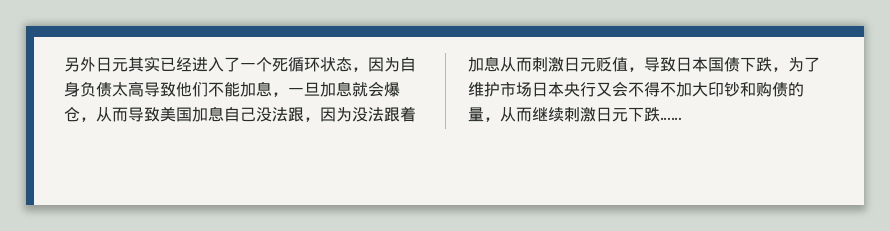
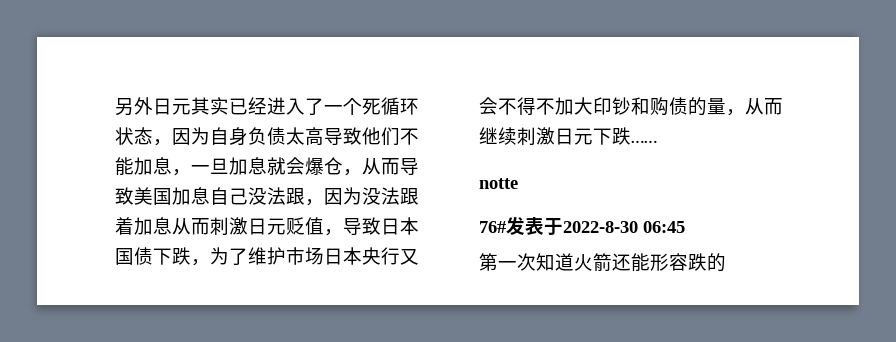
(682, 118) none -> [479,178,518,189] [479,216,685,235] [479,253,726,272] // notte // 76#发表于2022-8-30 06:45 // 第一次知道火箭还能形容跌的

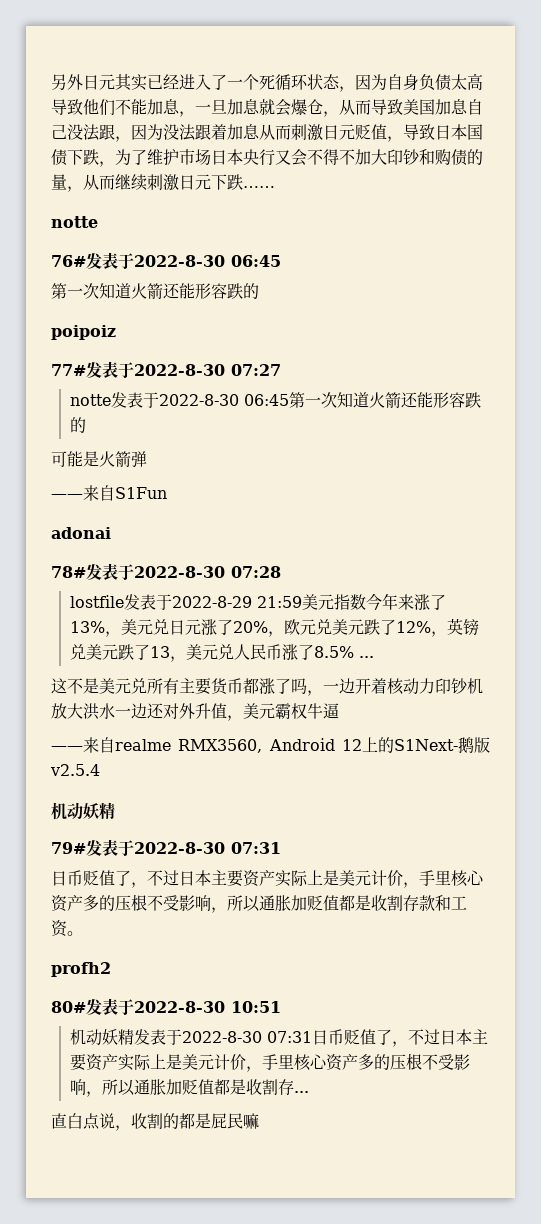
(726, 262) none -> [51,325,116,340] [51,361,281,378] [69,392,481,408] [69,417,86,433] [51,451,147,467] [51,485,167,501] [51,527,111,539] [51,563,281,580] [69,593,446,611] [69,618,479,637] [69,644,374,662] [51,678,483,696] [51,703,339,721] [51,737,490,753] [50,764,100,776] [51,802,115,820] [51,839,281,856] [51,870,484,888] [51,894,467,913] [51,920,83,937] [51,962,111,977] [51,998,281,1015] [69,1029,488,1047] [69,1053,470,1072] [69,1079,309,1097] [51,1113,259,1131] // poipoiz // 77#发表于2022-8-30 07:27 // notte发表于2022-8-30 06:45第一次知道火箭还能形容跌的 // 可能是火箭弹 // ——来自S1Fun // adonai // 78#发表于2022-8-30 07:28 // lostfile发表于2022-8-29 21:59美元指数今年来涨了13%，美元兑日元涨了20%，欧元兑美元跌了12%，英镑兑美元跌了13，美元兑人民币涨了8.5% ... // 这不是美元兑所有主要货币都涨了吗，一边开着核动力印钞机放大洪水一边还对外升值，美元霸权牛逼 // ——来自realme RMX3560, Android 12上的S1Next-鹅版v2.5.4 // 机动妖精 // 79#发表于2022-8-30 07:31 // 日币贬值了，不过日本主要资产实际上是美元计价，手里核心资产多的压根不受影响，所以通胀加贬值都是收割存款和工资。 // profh2 // 80#发表于2022-8-30 10:51 // 机动妖精发表于2022-8-30 07:31日币贬值了，不过日本主要资产实际上是美元计价，手里核心资产多的压根不受影响，所以通胀加贬值都是收割存... // 直白点说，收割的都是屁民嘛

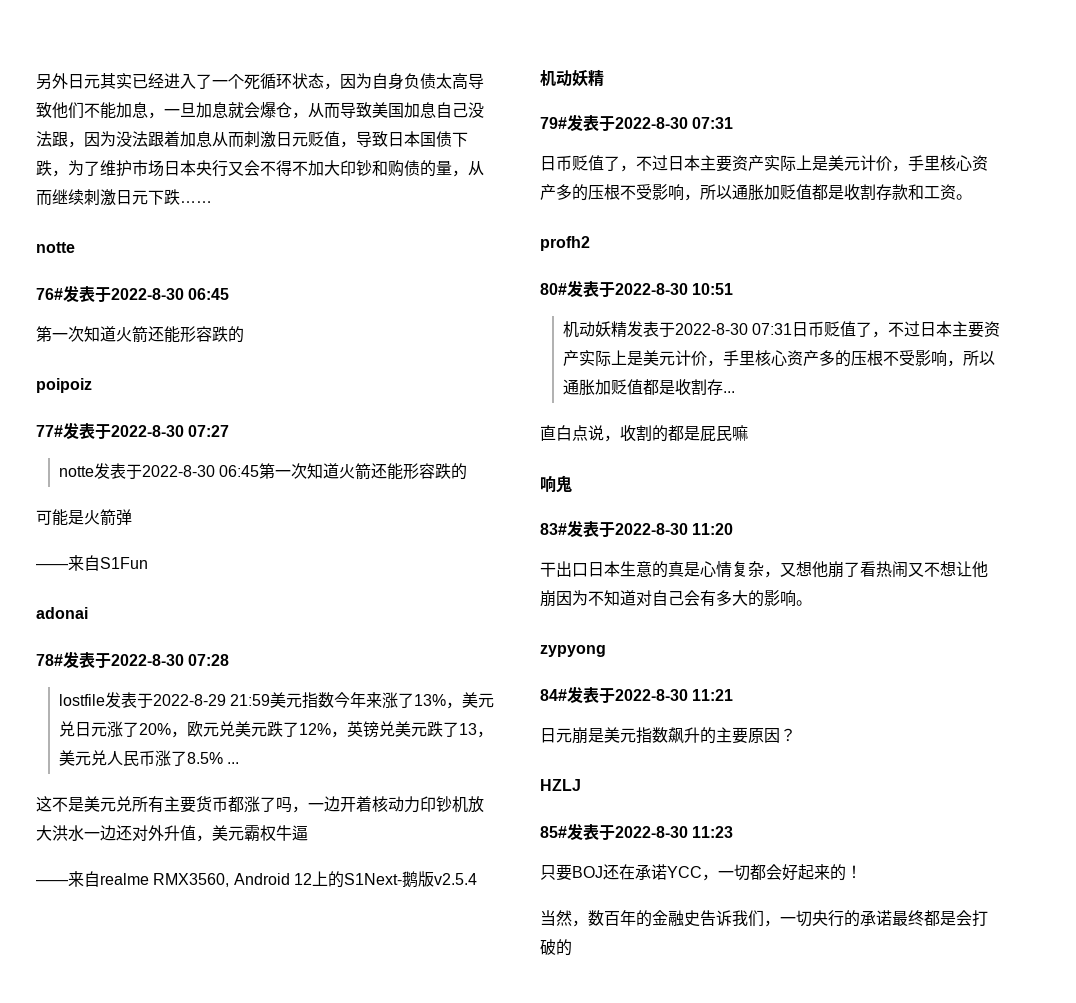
(259, 1121) none -> [540,475,572,493] [540,520,734,538] [540,561,988,578] [540,590,812,607] [540,645,606,657] [540,686,734,704] [540,727,796,744] [540,779,581,791] [540,823,734,841] [540,864,862,881] [540,910,988,927] [540,939,572,956] // 响鬼 // 83#发表于2022-8-30 11:20 // 干出口日本生意的真是心情复杂，又想他崩了看热闹又不想让他崩因为不知道对自己会有多大的影响。 // zypyong // 84#发表于2022-8-30 11:21 // 日元崩是美元指数飙升的主要原因？ // HZLJ // 85#发表于2022-8-30 11:23 // 只要BOJ还在承诺YCC，一切都会好起来的！ // 当然，数百年的金融史告诉我们，一切央行的承诺最终都是会打破的

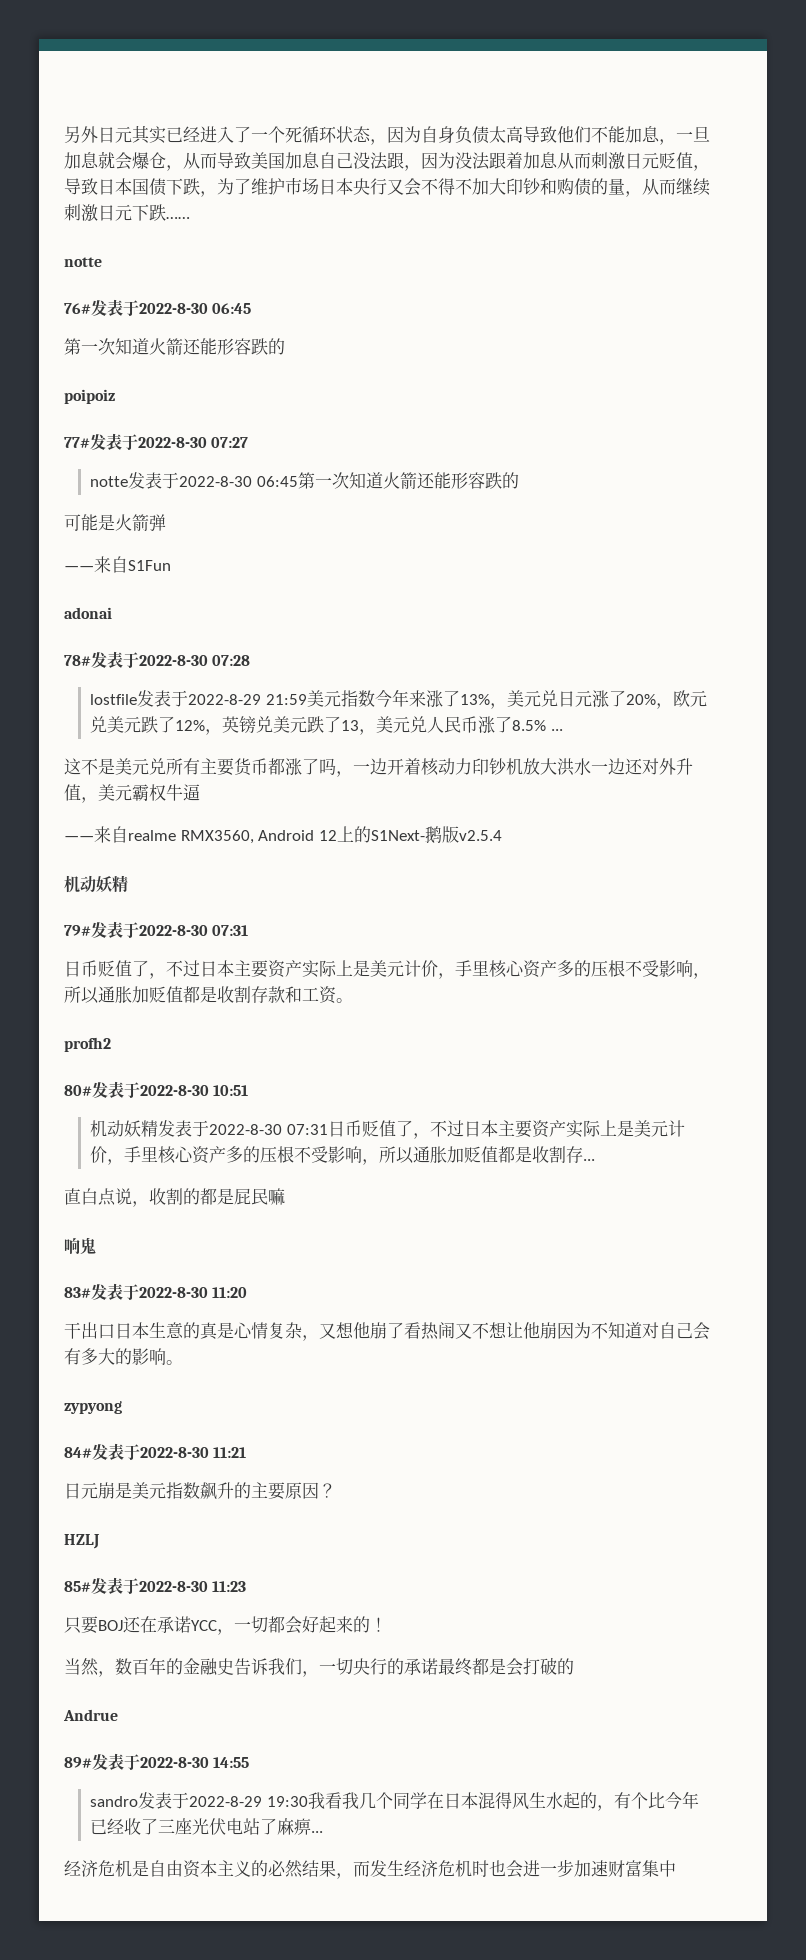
(572, 947) none -> [63,1709,118,1721] [64,1753,250,1770] [90,1791,699,1811] [90,1818,324,1835] [64,1859,676,1879] // Andrue // 89#发表于2022-8-30 14:55 // sandro发表于2022-8-29 19:30我看我几个同学在日本混得风生水起的，有个比今年已经收了三座光伏电站了麻痹... // 经济危机是自由资本主义的必然结果，而发生经济危机时也会进一步加速财富集中

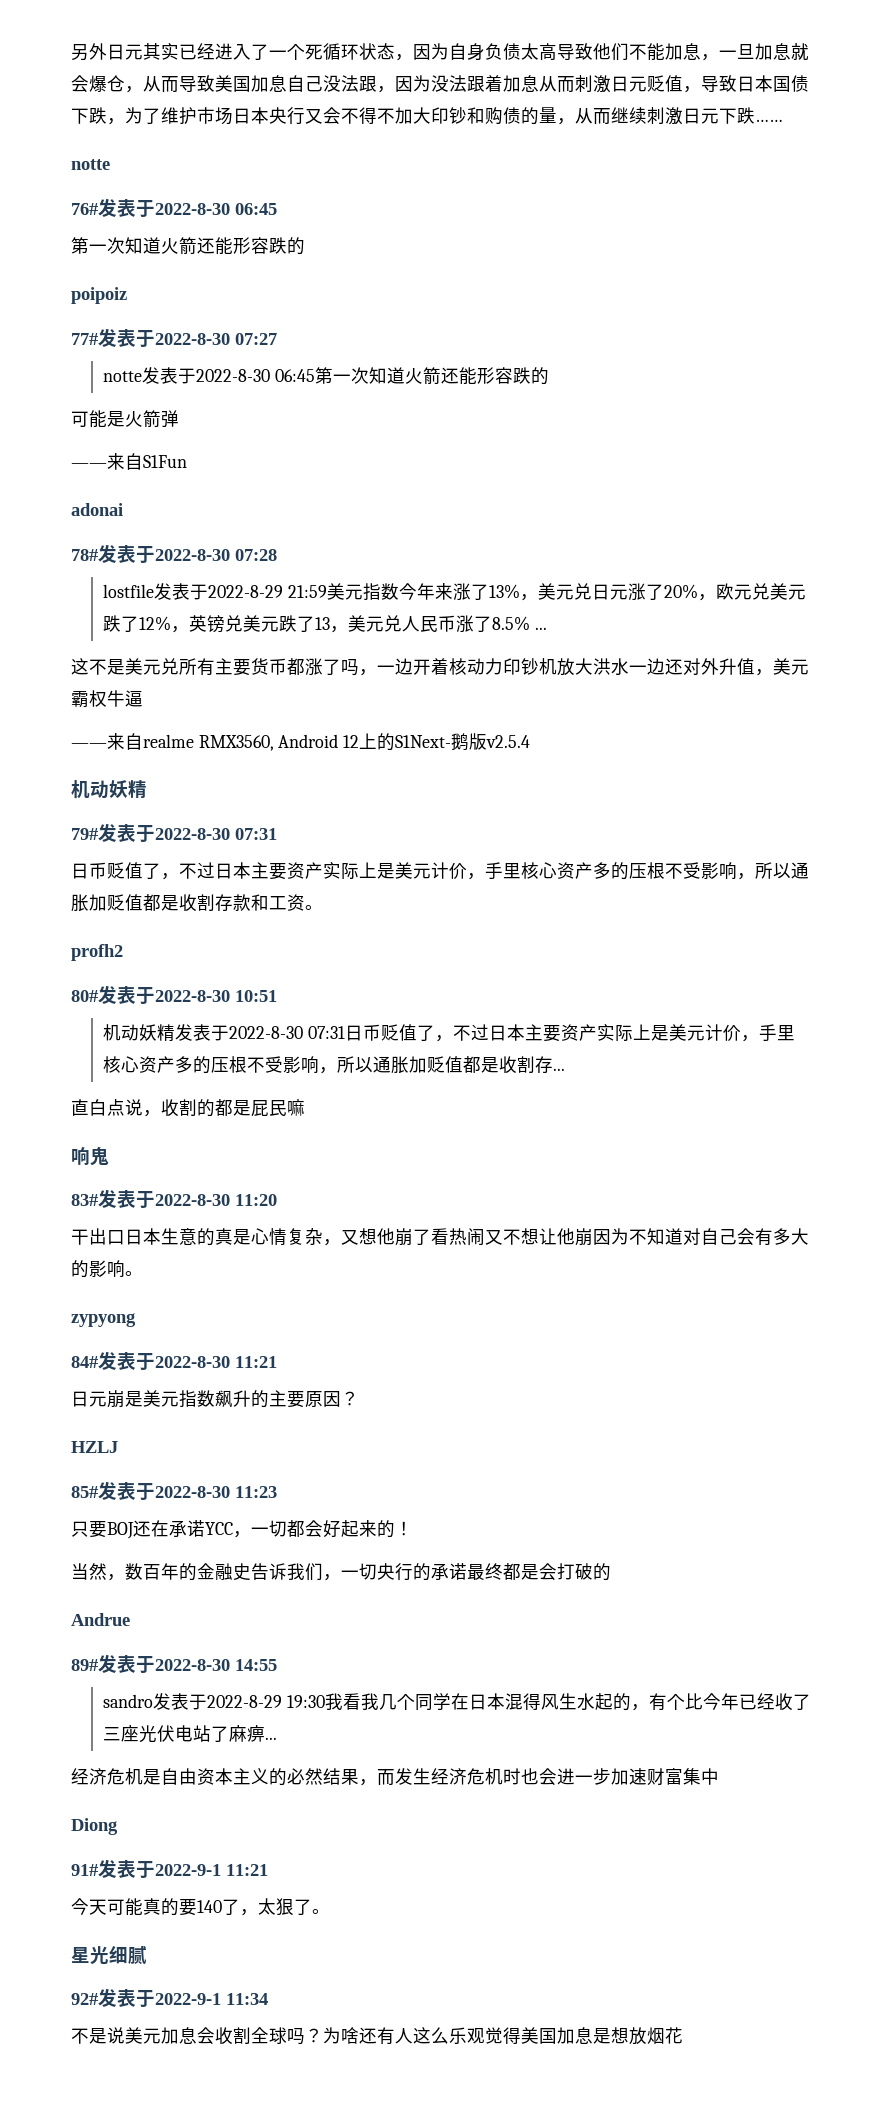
(676, 1868) none -> [71,1818,118,1835] [71,1859,268,1878] [71,1898,330,1916] [71,1945,147,1965] [71,1988,268,2007] [71,2027,683,2045] // Diong // 91#发表于2022-9-1 11:21 // 今天可能真的要140了，太狠了。 // 星光细腻 // 92#发表于2022-9-1 11:34 // 不是说美元加息会收割全球吗？为啥还有人这么乐观觉得美国加息是想放烟花

